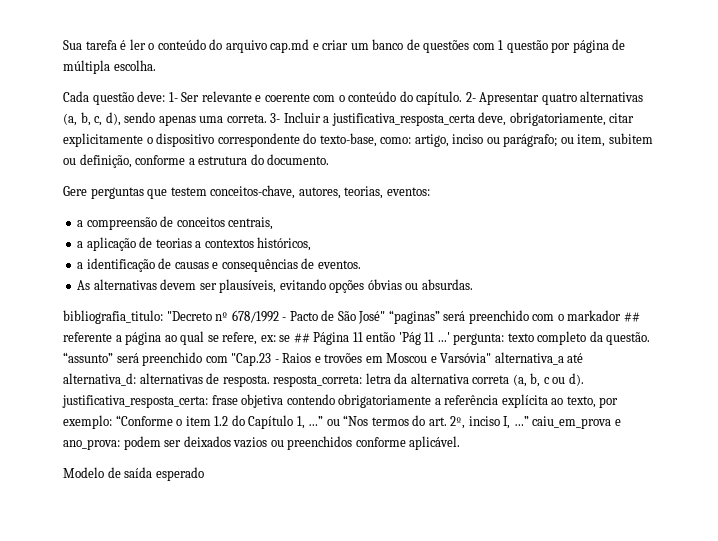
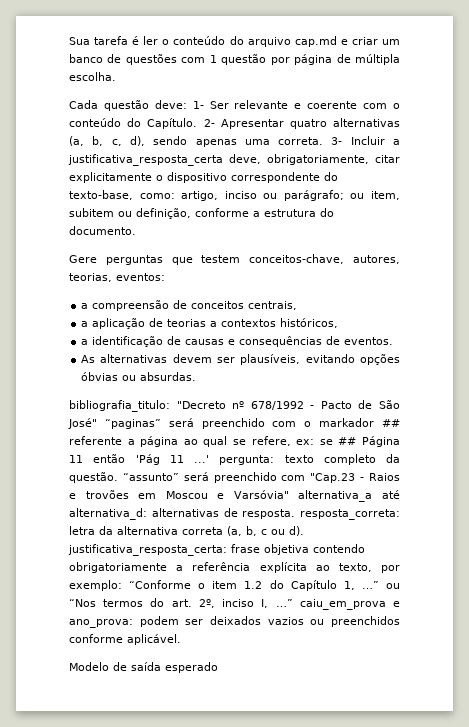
[416,91,463,105] capítulo. -> [147,118,198,129] Capítulo.

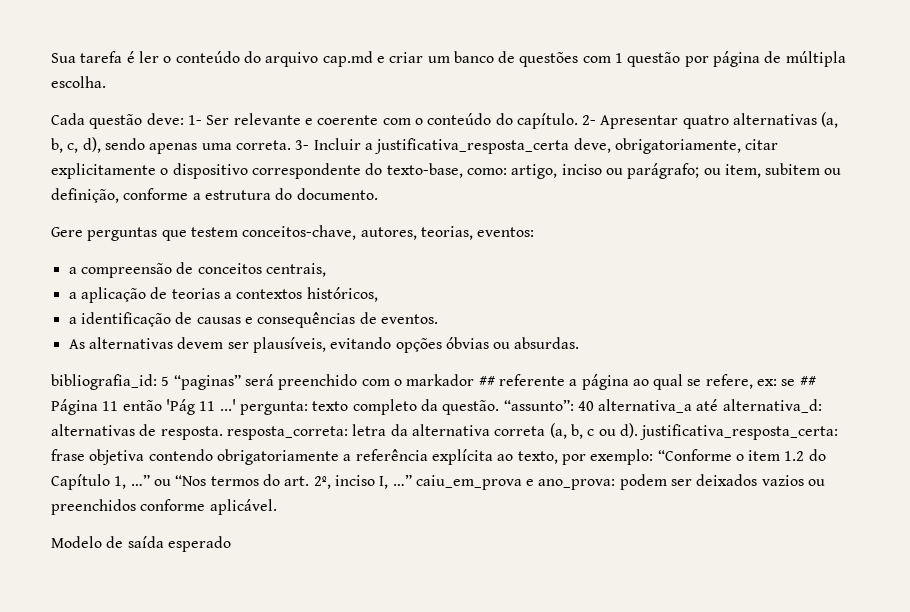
[147,118,198,129] Capítulo. -> [516,113,578,129] capítulo.
[69,400,400,412] [68,418,97,429] bibliografia_titulo: "Decreto nº 678/1992 - Pacto de São José" -> [51,374,170,390] bibliografia_id: 5
[122,472,400,483] [69,490,289,499] “assunto” será preenchido com "Cap.23 - Raios e trovões em Moscou e Varsóvia" -> [503,399,594,411] “assunto”: 40

